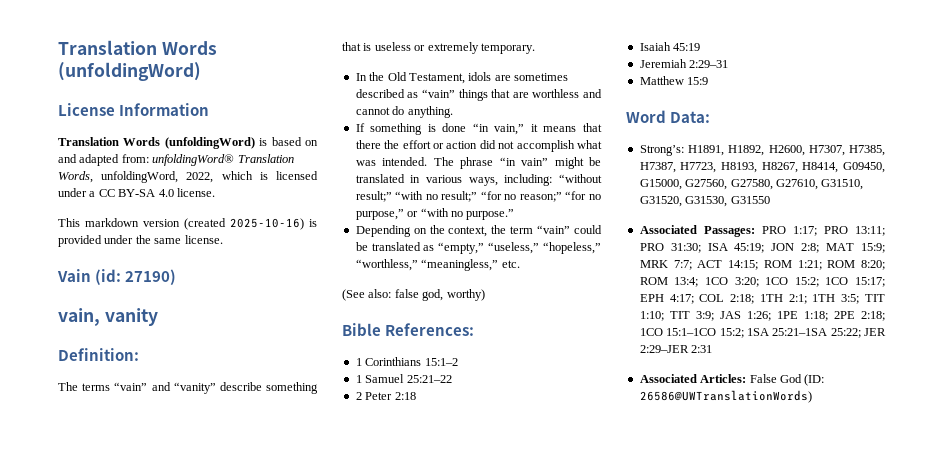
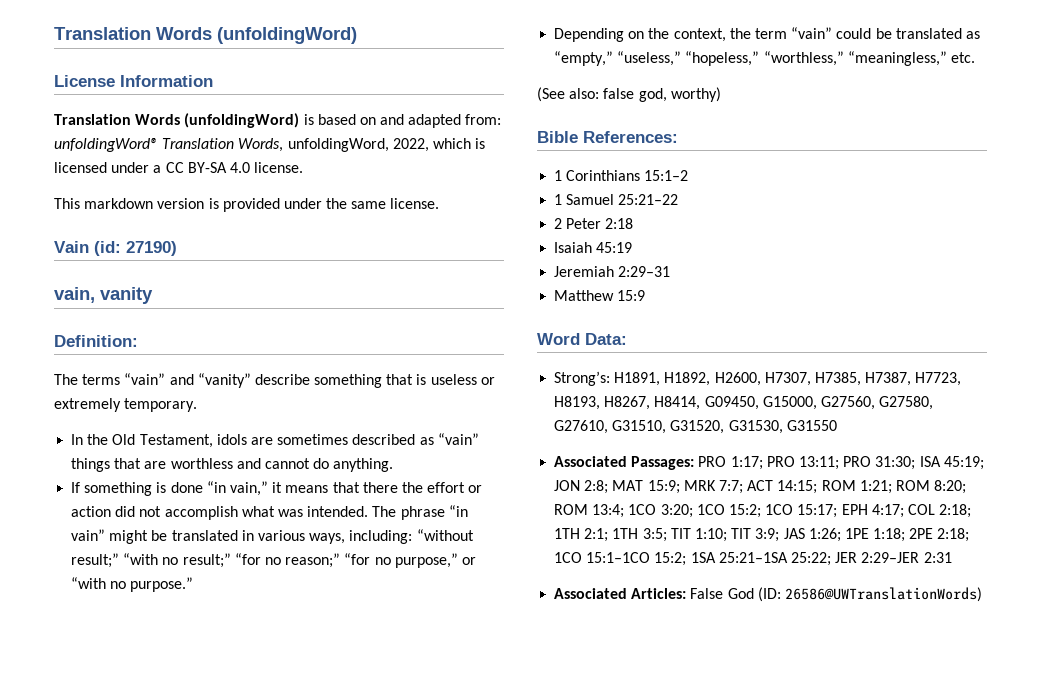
[184,218,304,230] (created 2025-10-16) -> (205, 203) none

